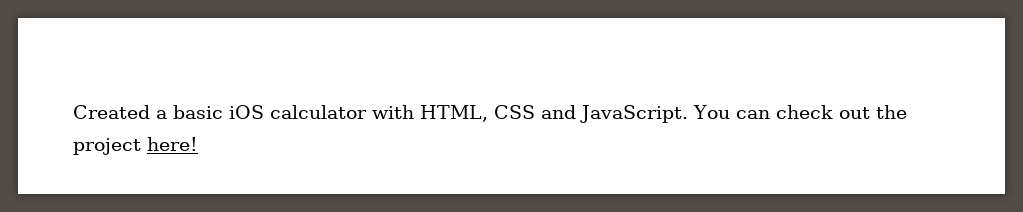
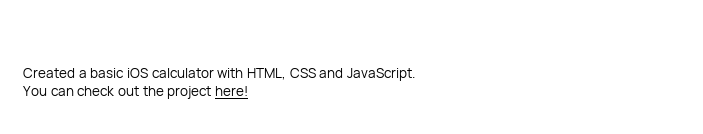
(688, 114) none -> (415, 74) //

